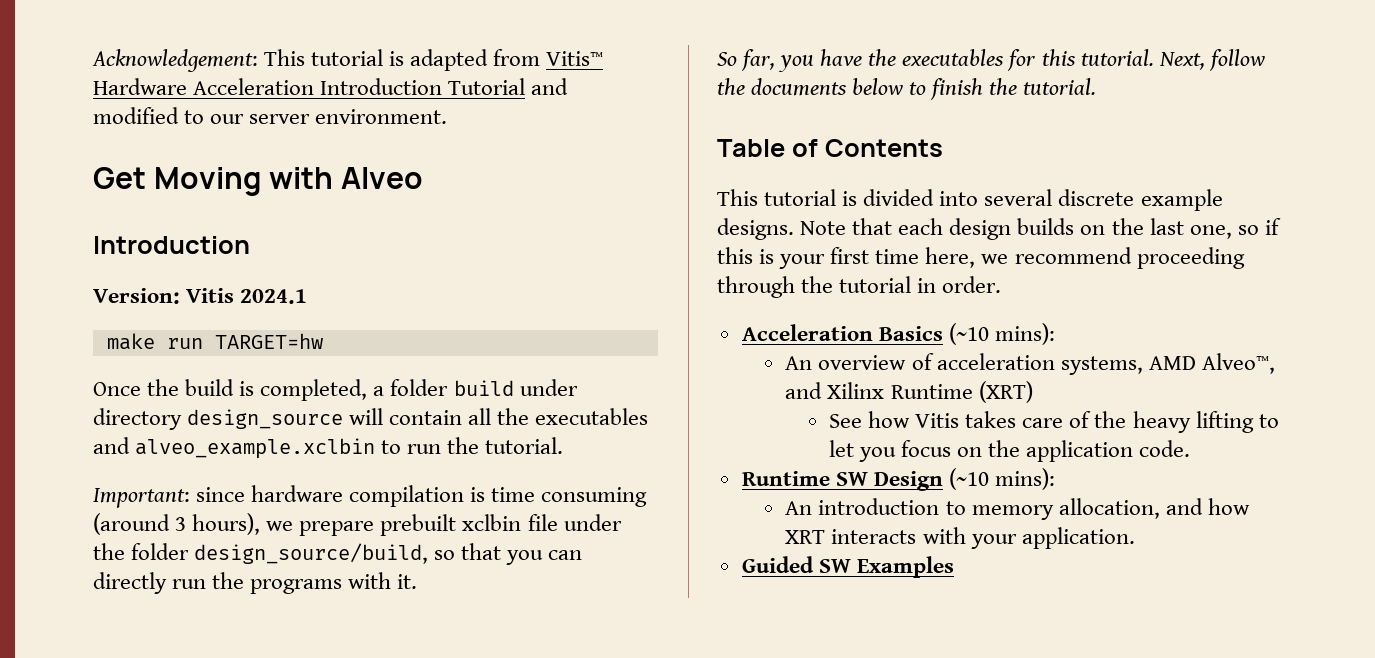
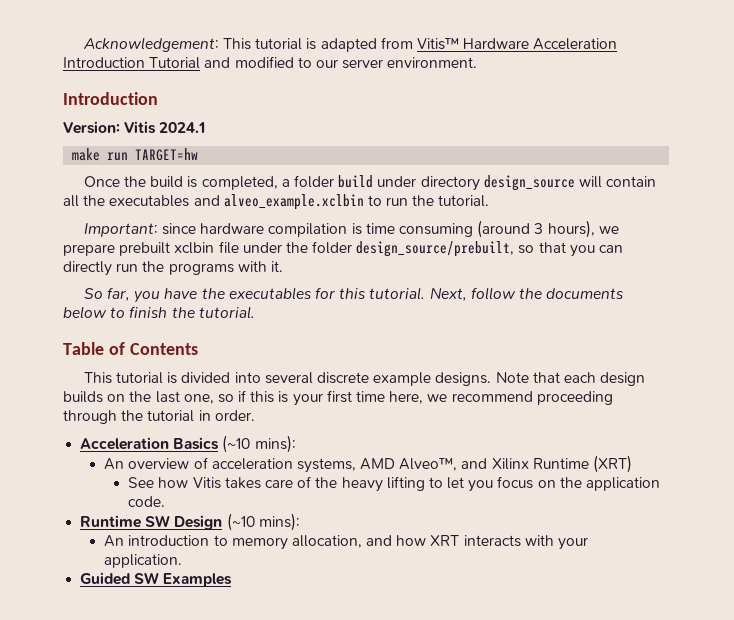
[93,167,424,196] // Get Moving with Alveo -> (478, 62) none
[194,543,429,564] design_source/build, -> [356,241,515,257] design_source/prebuilt,

